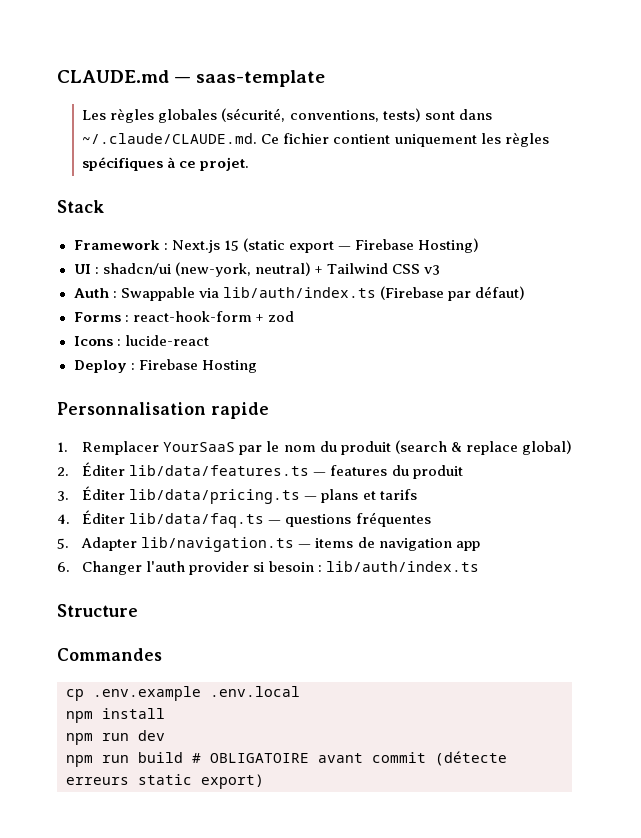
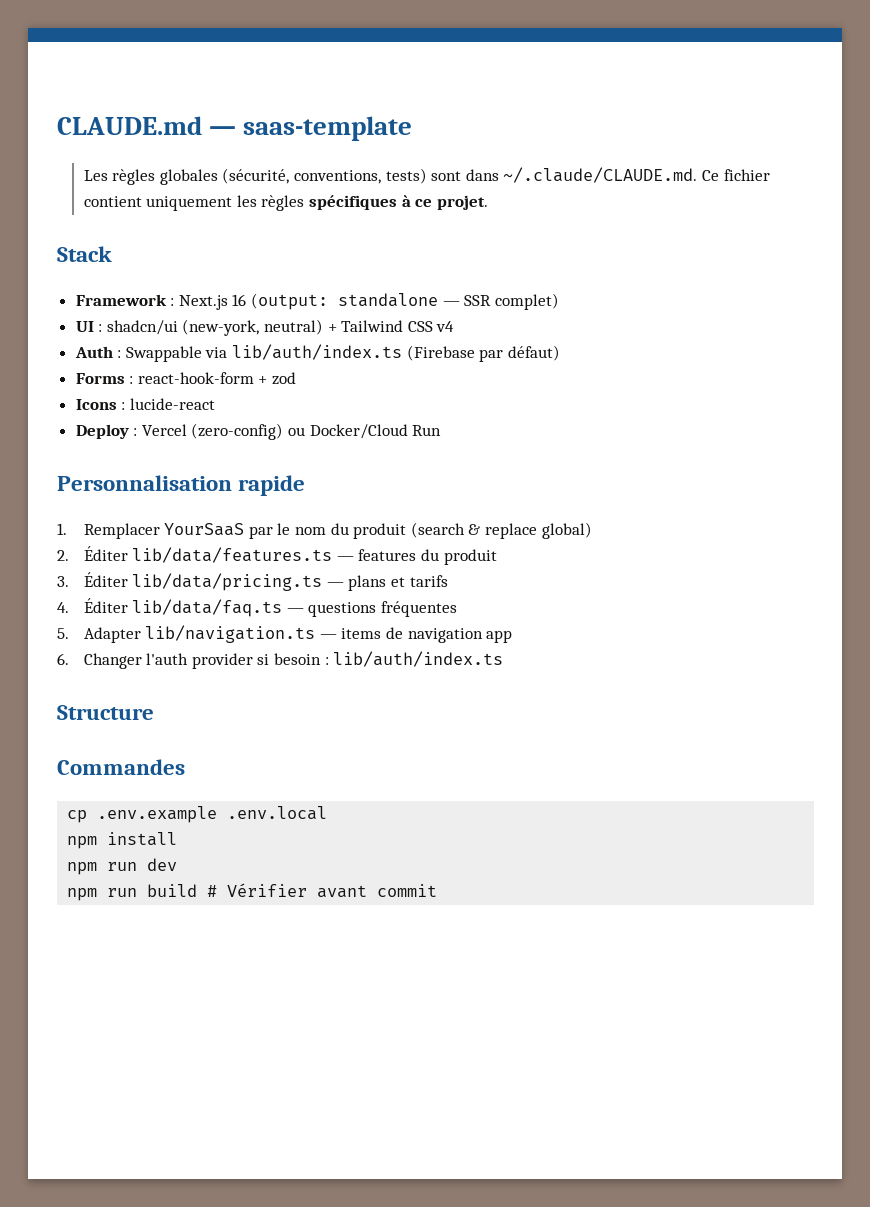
[223,238,479,253] 15 (static export — Firebase Hosting) -> [232,293,559,310] 16 (output: standalone — SSR complet)
[423,265,440,275] v3 -> [436,321,455,332] v4
[138,359,257,373] Firebase Hosting -> [141,423,442,440] Vercel (zero-config) ou Docker/Cloud Run
[210,753,309,763] OBLIGATOIRE -> [227,883,308,897] Vérifier
[435,751,507,766] [66,774,264,789] (détecte erreurs static export) -> (438, 890) none

